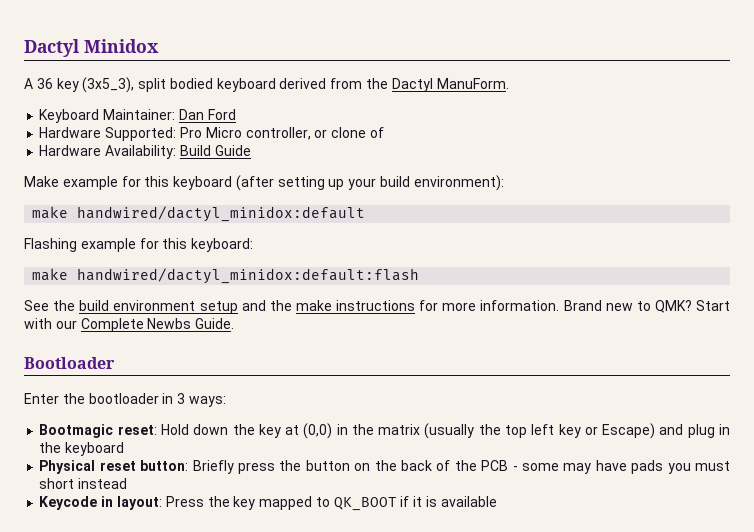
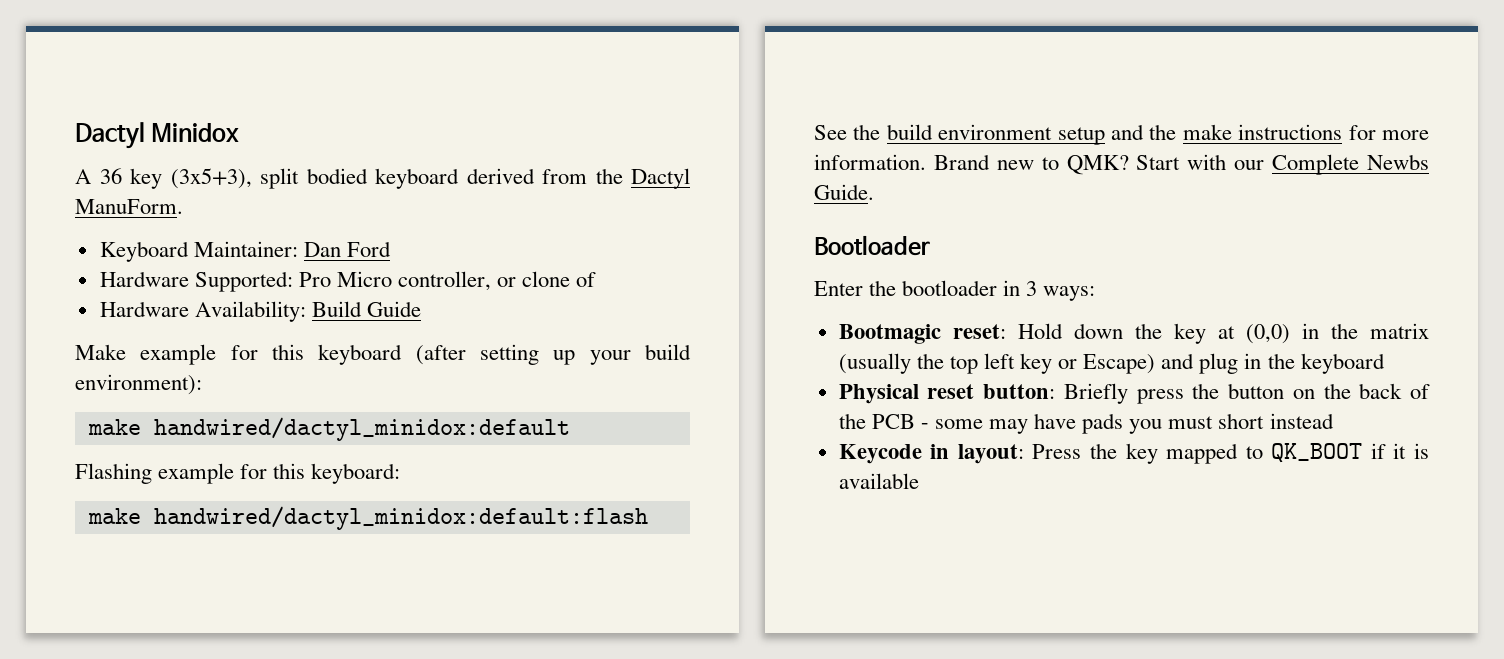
[82,77,135,93] (3x5_3), -> [170,168,252,189] (3x5+3),

